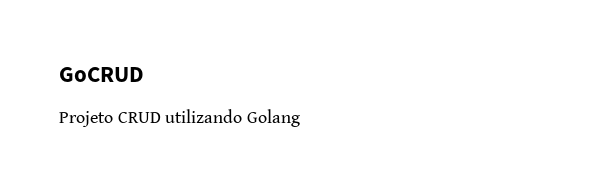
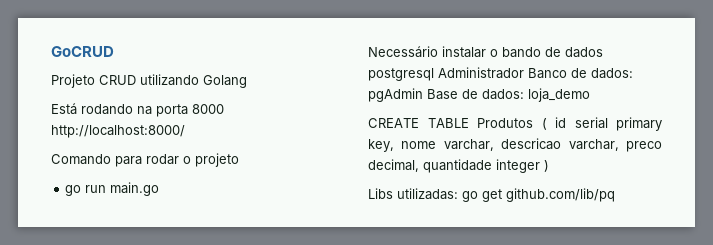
(301, 118) none -> [51,103,224,117] [51,125,185,138] [51,153,239,167] [65,182,160,196] [368,46,603,58] [368,67,633,81] [368,88,590,102] [368,117,662,131] [368,138,662,152] [368,159,549,173] [368,188,615,202] // Está rodando na porta 8000 http://localhost:8000/ // Comando para rodar o projeto // go run main.go // Necessário instalar o bando de dados postgresql Administrador Banco de dados: pgAdmin Base de dados: loja_demo // CREATE TABLE Produtos ( id serial primary key, nome varchar, descricao varchar, preco decimal, quantidade integer ) // Libs utilizadas: go get github.com/lib/pq

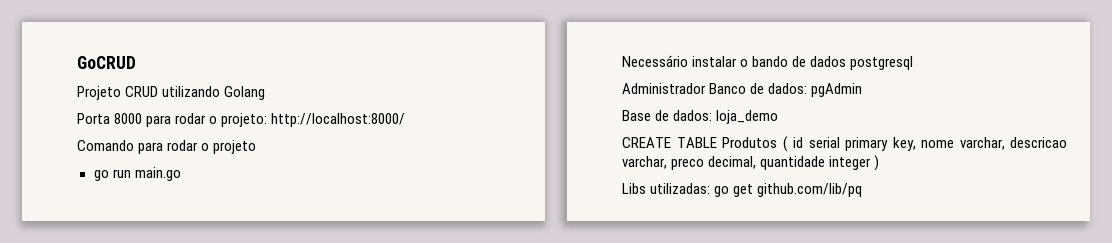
[51,103,224,117] Está rodando na porta 8000 -> [77,113,268,127] Porta 8000 para rodar o projeto:
(434, 74) none -> (914, 63) //
(423, 95) none -> (863, 90) //

